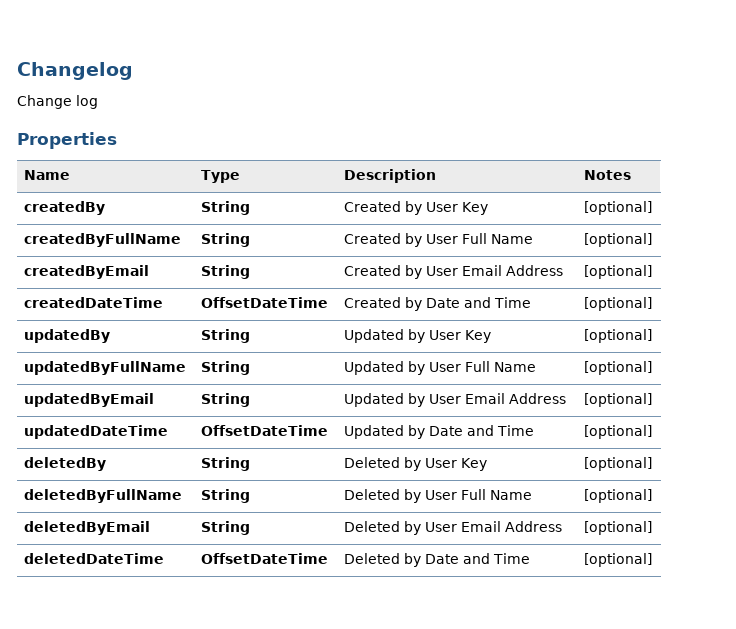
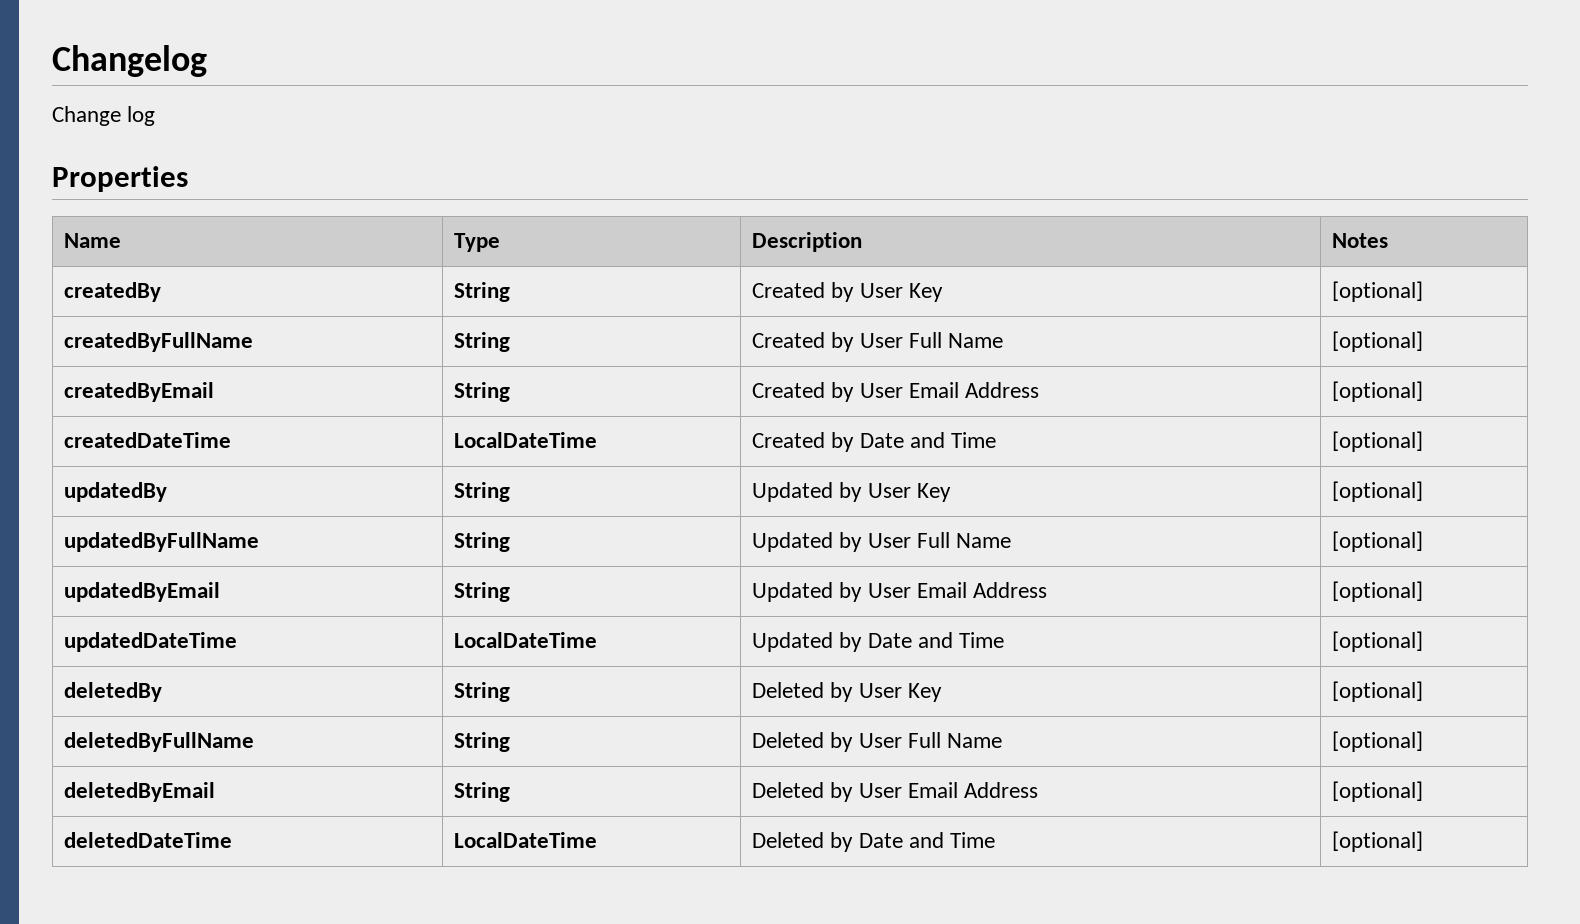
[201,297,329,308] OffsetDateTime -> [454,432,598,448] LocalDateTime
[201,425,329,436] OffsetDateTime -> [454,632,598,648] LocalDateTime
[201,553,329,564] OffsetDateTime -> [454,832,598,848] LocalDateTime

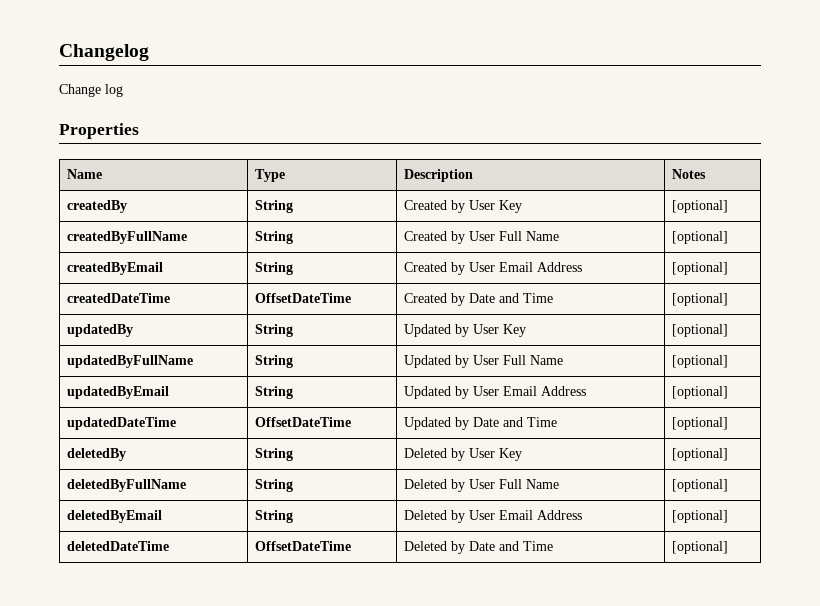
[454,432,598,448] LocalDateTime -> [254,293,351,303] OffsetDateTime
[454,632,598,648] LocalDateTime -> [254,417,351,427] OffsetDateTime
[454,832,598,848] LocalDateTime -> [254,541,351,551] OffsetDateTime

